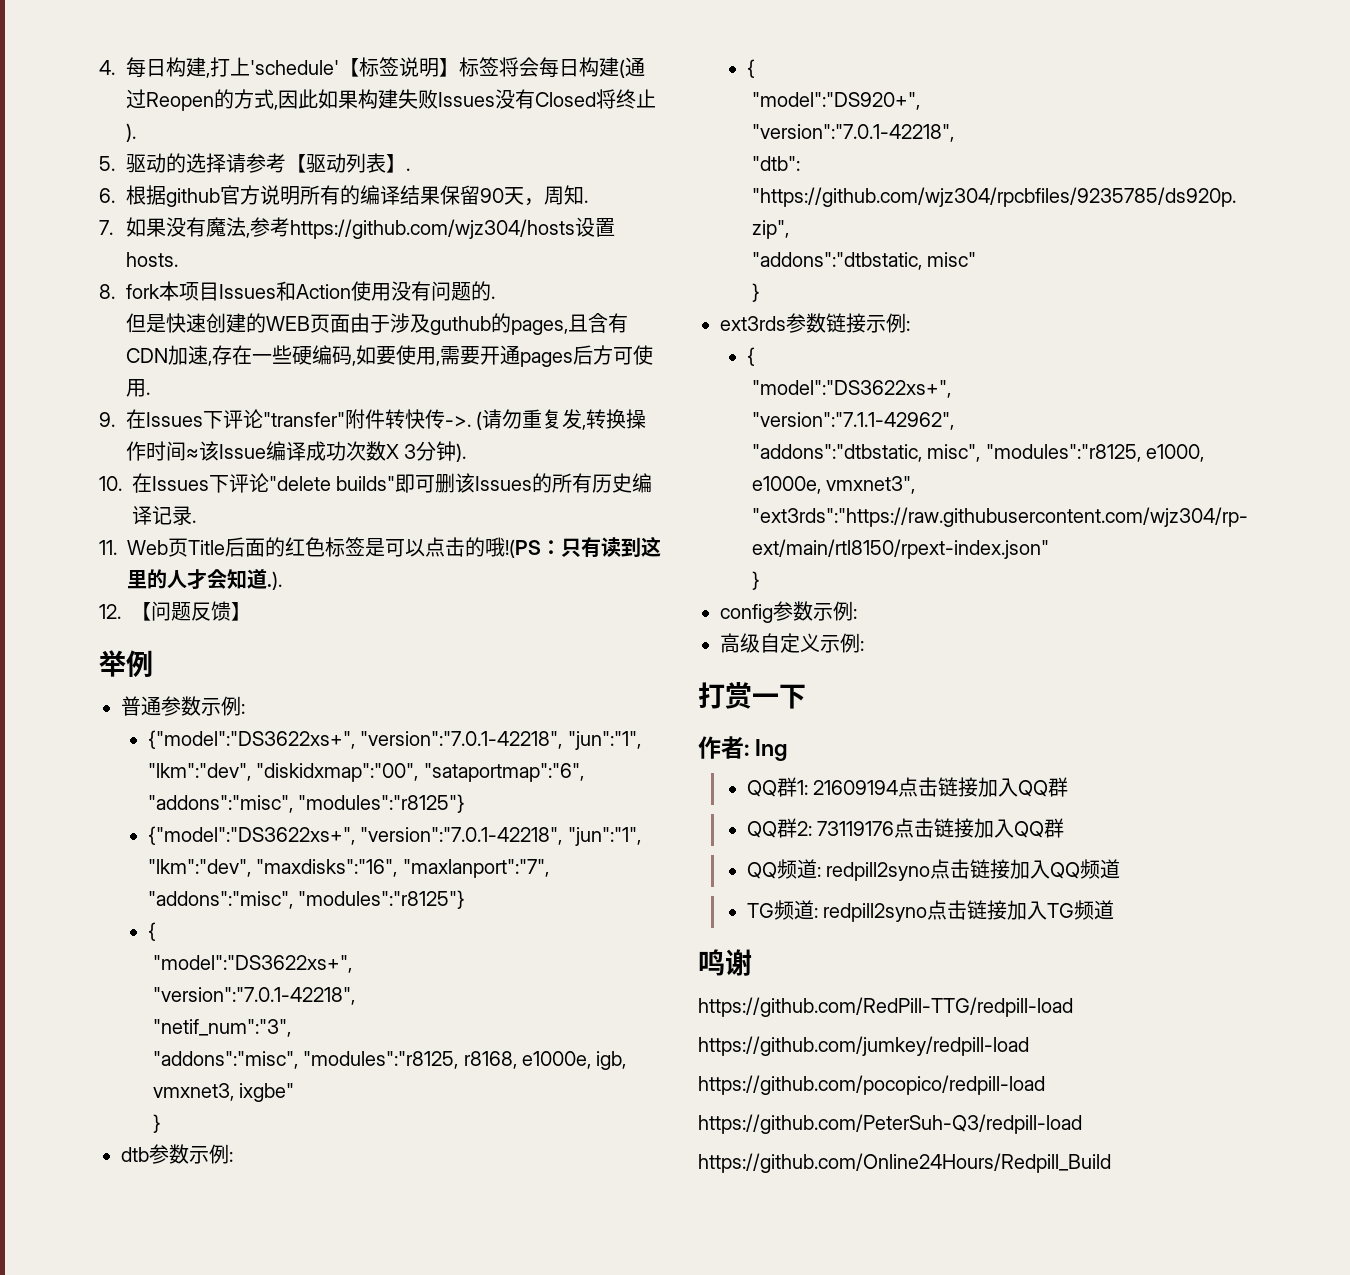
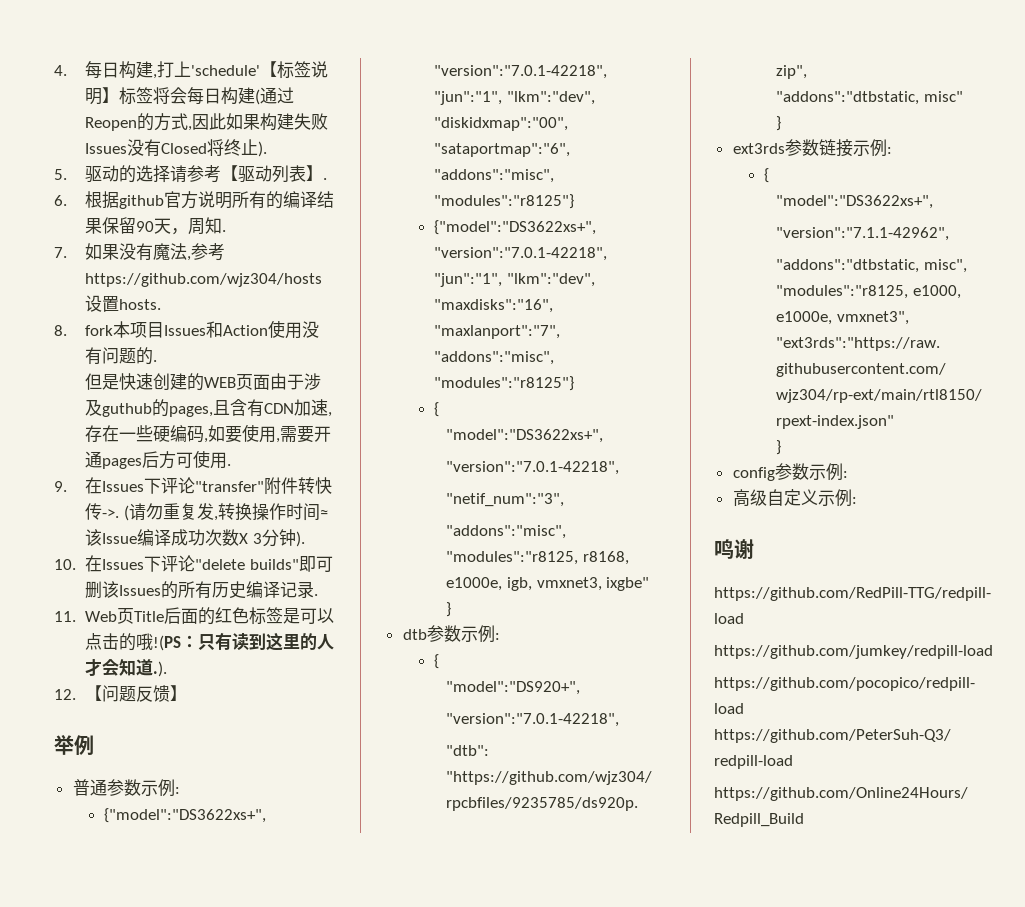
[698,682,806,709] [698,736,789,761] [746,777,1069,797] [746,818,1065,838] [746,859,1121,881] [746,900,1115,922] // 打赏一下 // 作者: Ing // QQ群1: 21609194点击链接加入QQ群 // QQ群2: 73119176点击链接加入QQ群 // QQ频道: redpill2syno点击链接加入QQ频道 // TG频道: redpill2syno点击链接加入TG频道 -> (857, 500) none

